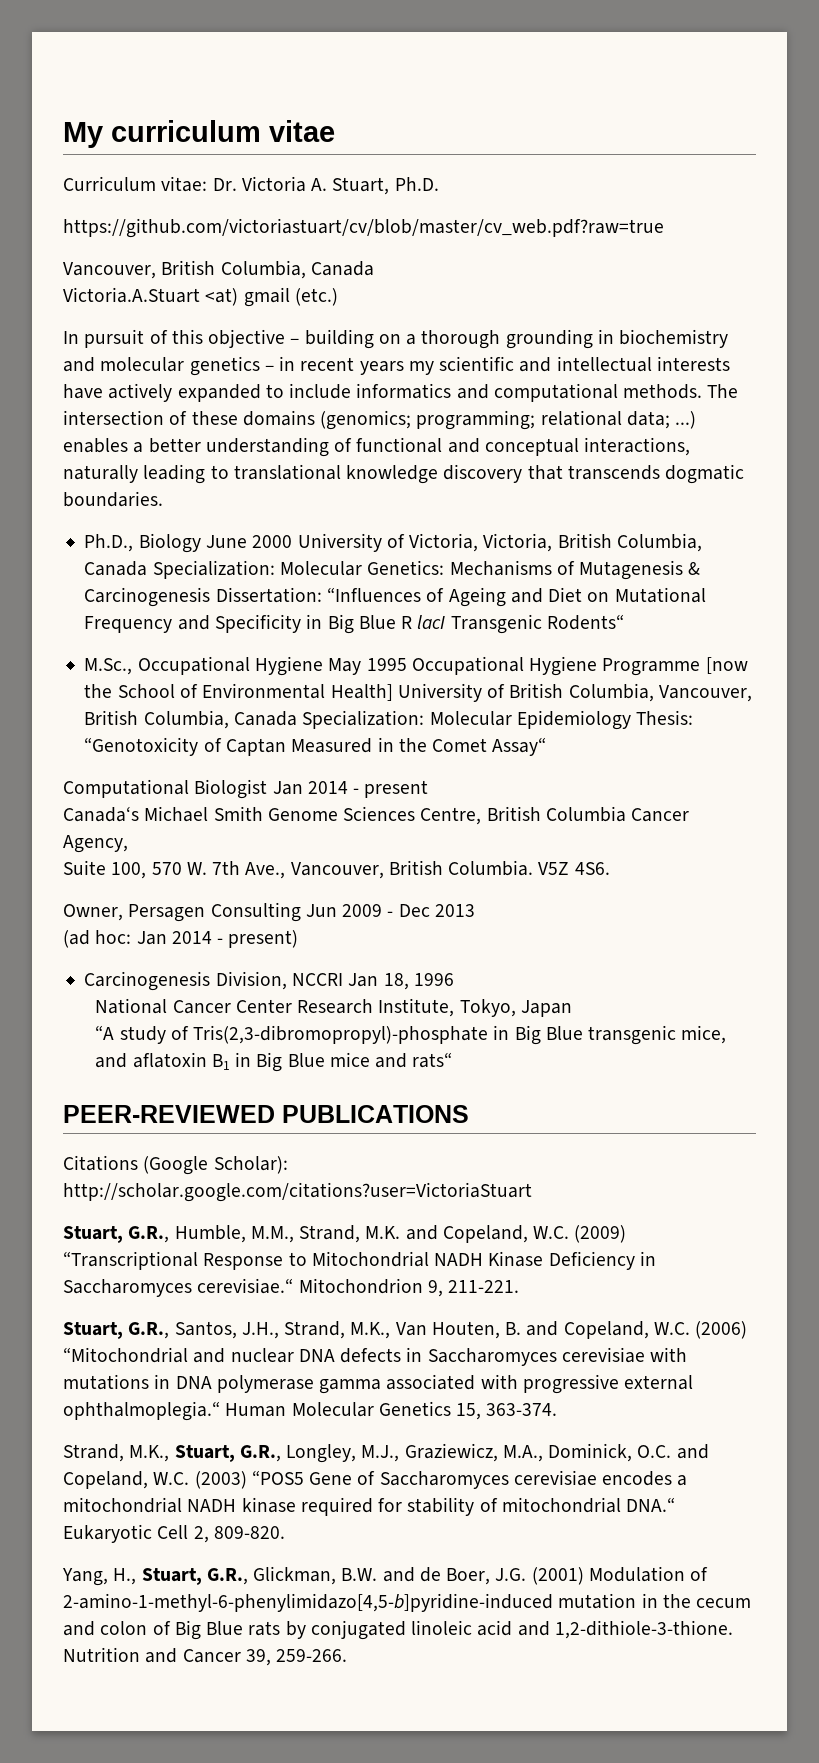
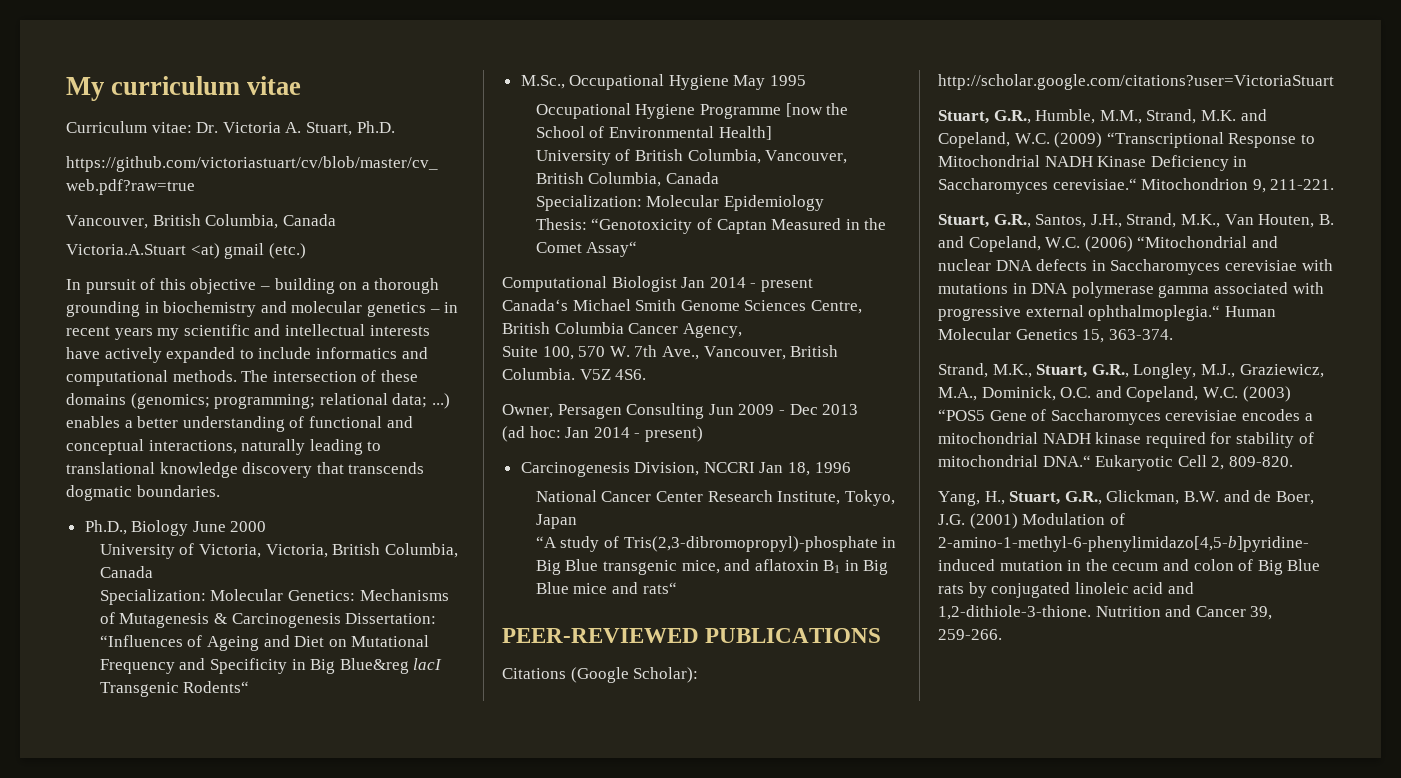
(293, 541) none -> (267, 526) //
(148, 568) none -> (153, 572) //
[358,615,413,629] Blue R -> [339,658,409,674] Blue&reg
(407, 664) none -> (807, 80) //
(393, 692) none -> (772, 133) //
(297, 718) none -> (719, 178) //
(631, 720) none -> (824, 203) //

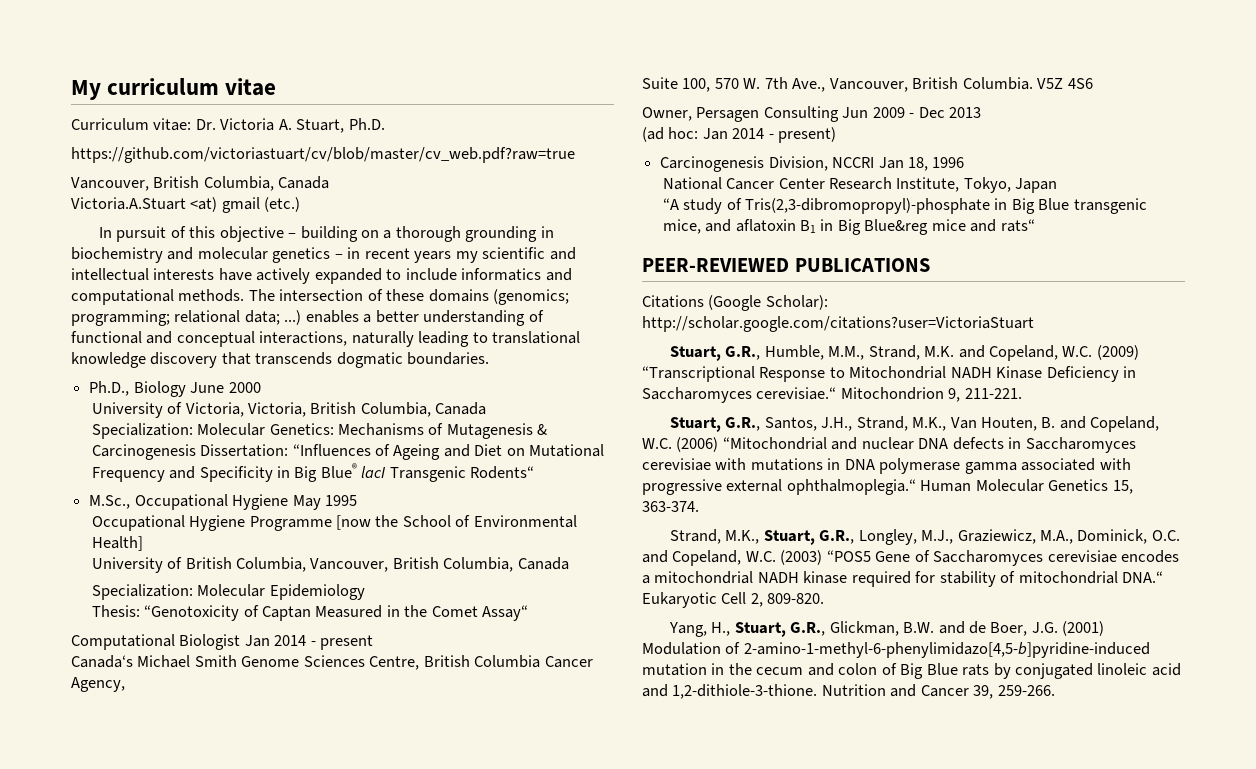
[339,658,409,674] Blue&reg -> [320,463,357,478] Blue®
[615,369,647,380] 4S6. -> [1067,78,1093,89] 4S6
[535,582,569,594] Blue -> [864,219,929,235] Blue&reg

